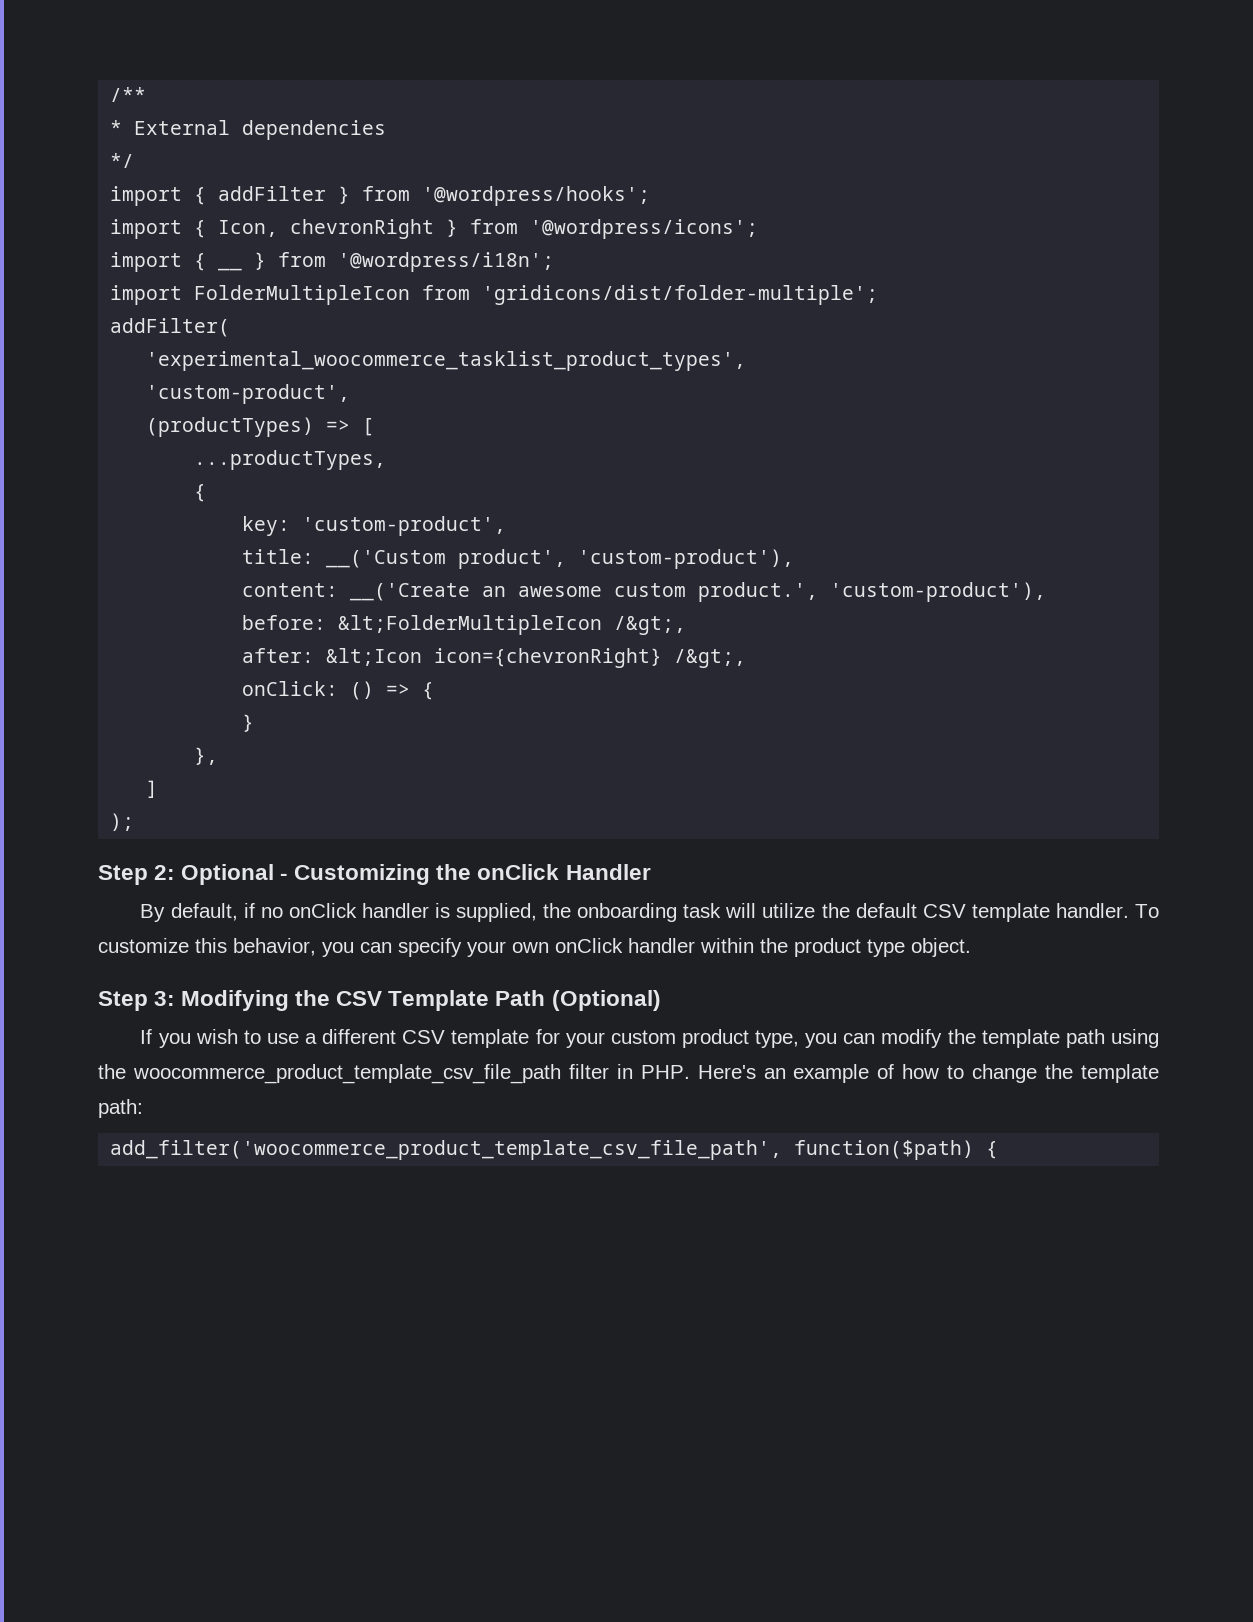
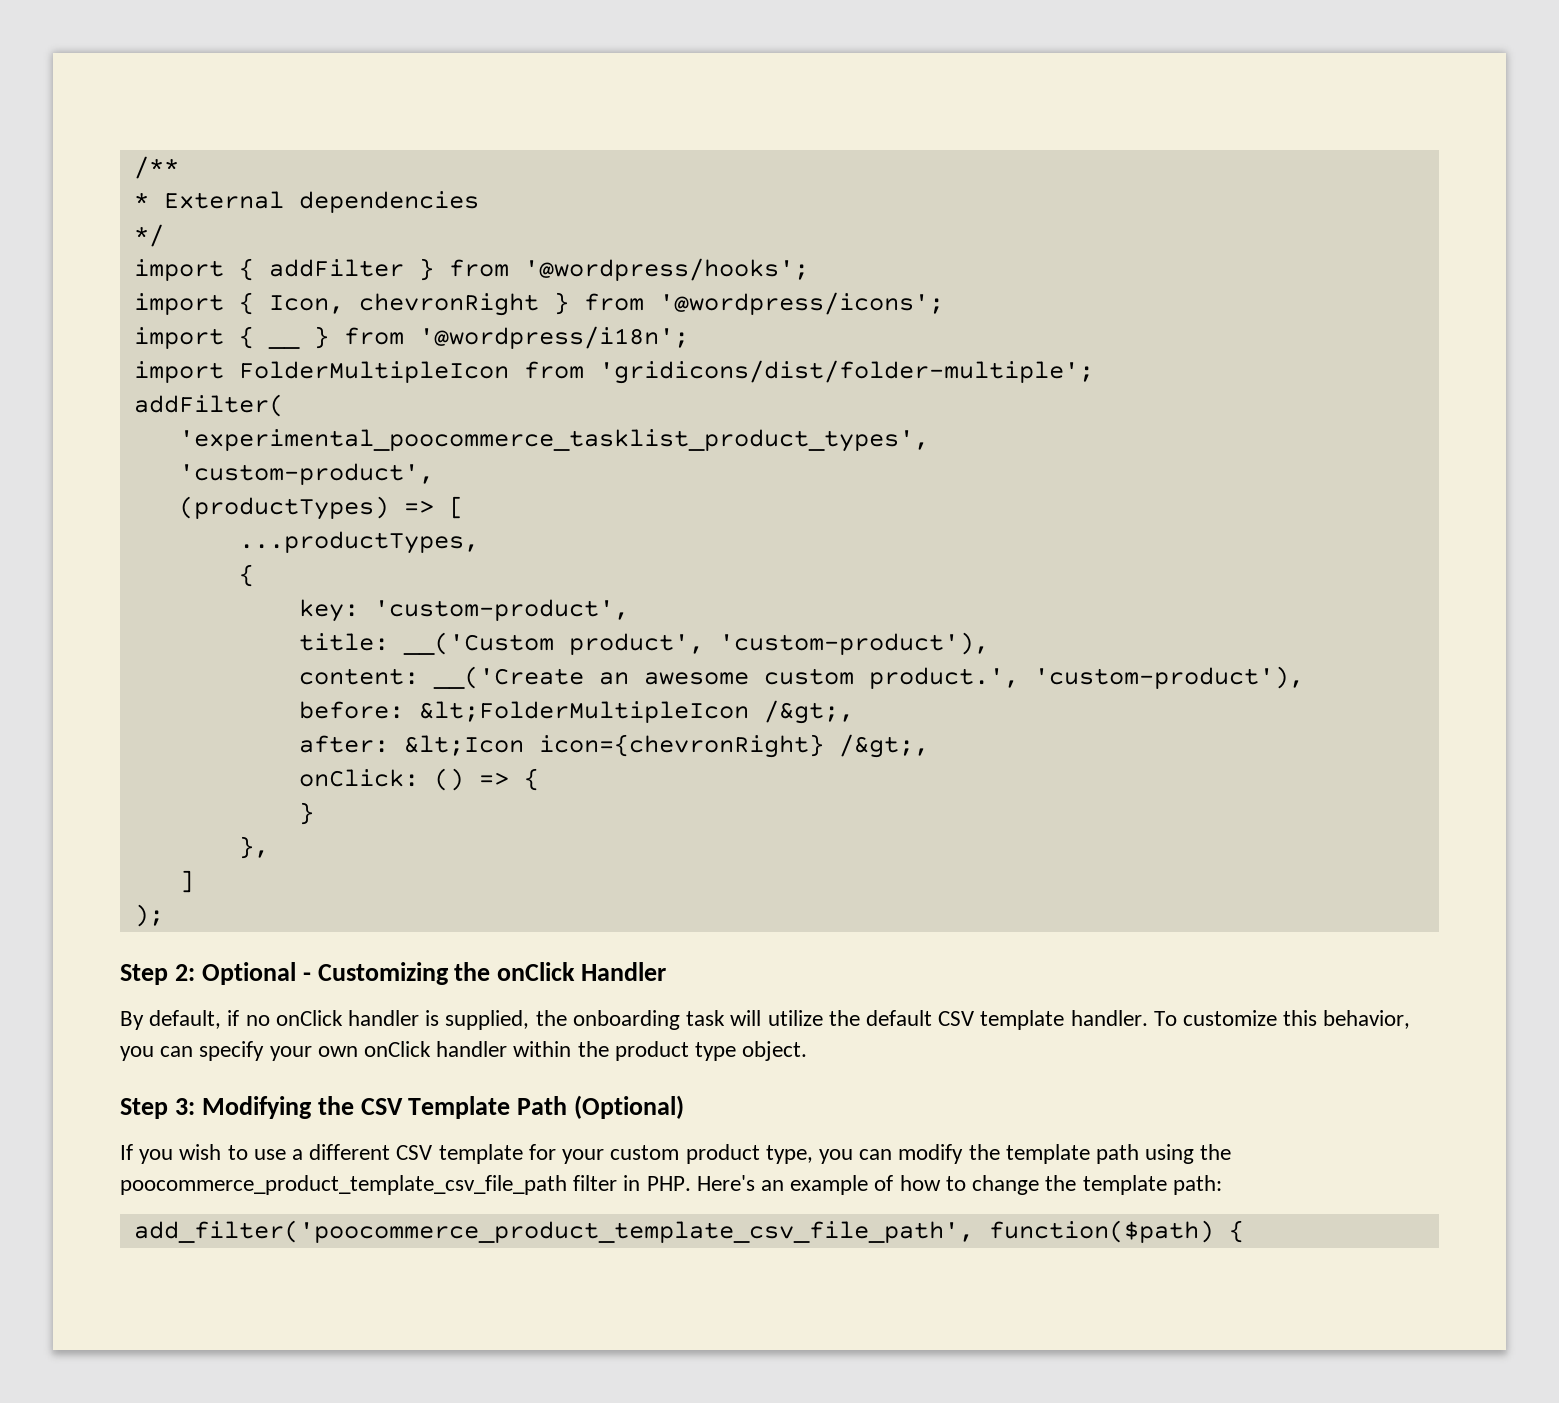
[146,351,747,371] 'experimental_woocommerce_tasklist_product_types', -> [178,429,929,452] 'experimental_poocommerce_tasklist_product_types',
[132,1064,561,1084] woocommerce_product_template_csv_file_path -> [120,1175,567,1195] poocommerce_product_template_csv_file_path
[110,1140,783,1160] add_filter('woocommerce_product_template_csv_file_path', -> [133,1220,974,1243] add_filter('poocommerce_product_template_csv_file_path',

